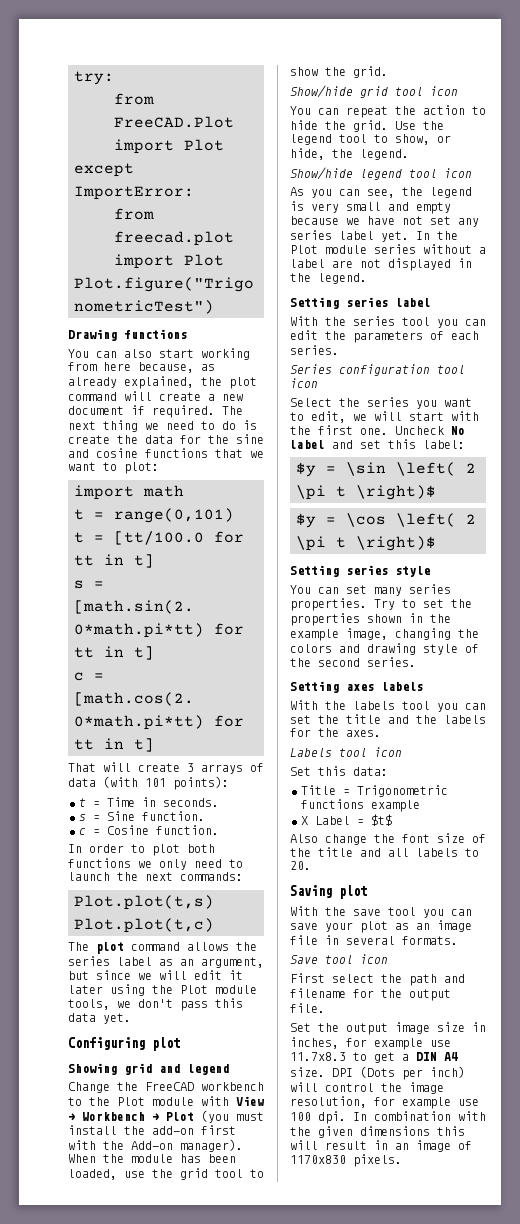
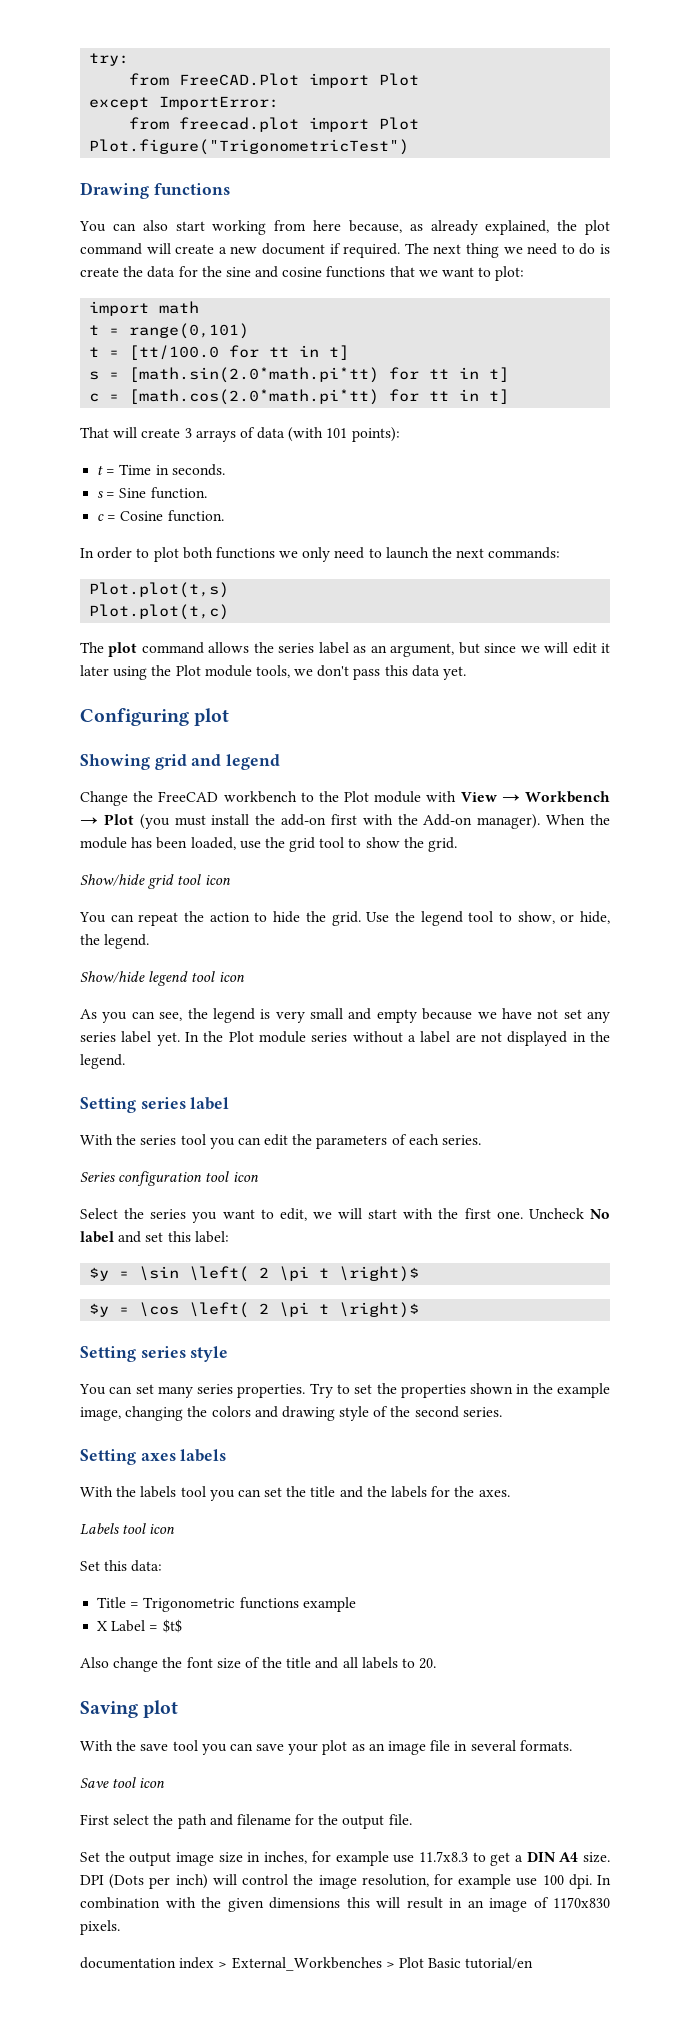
(402, 1160) none -> [80,1957,534,1971] // documentation index > External_Workbenches > Plot Basic tutorial/en

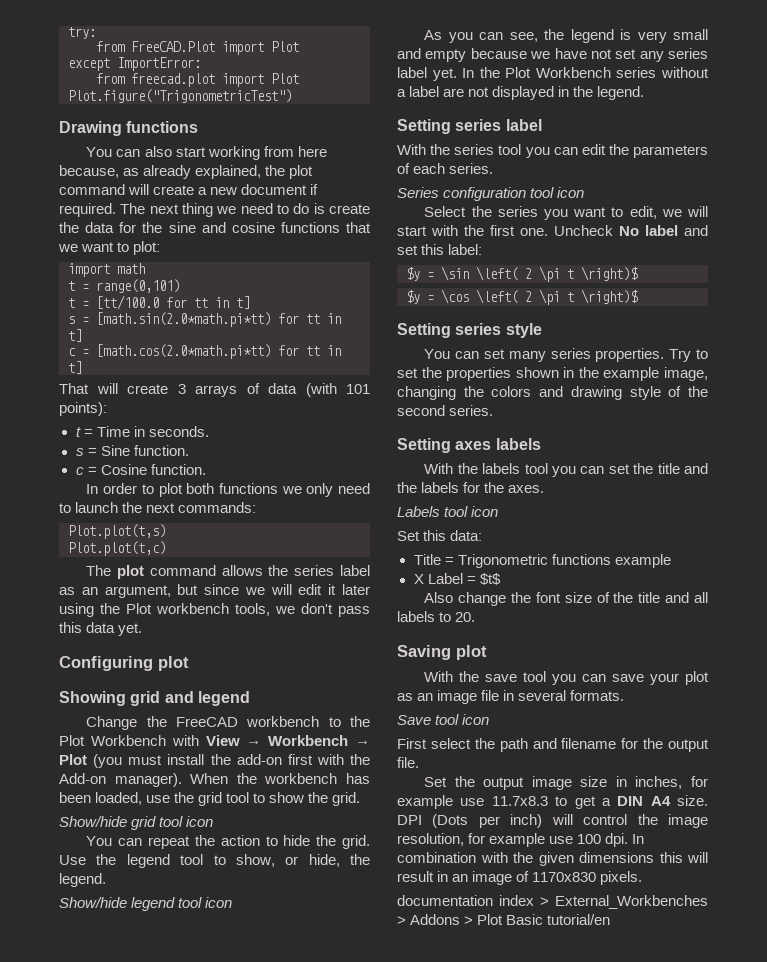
[204,665,252,677] module -> [156,603,229,614] workbench
[374,791,422,803] module -> [90,735,166,746] Workbench
[80,837,127,849] module -> [264,773,338,784] workbench
[259,1031,307,1043] module -> [535,67,611,78] Workbench
(395, 1964) none -> [410,914,474,925] Addons >

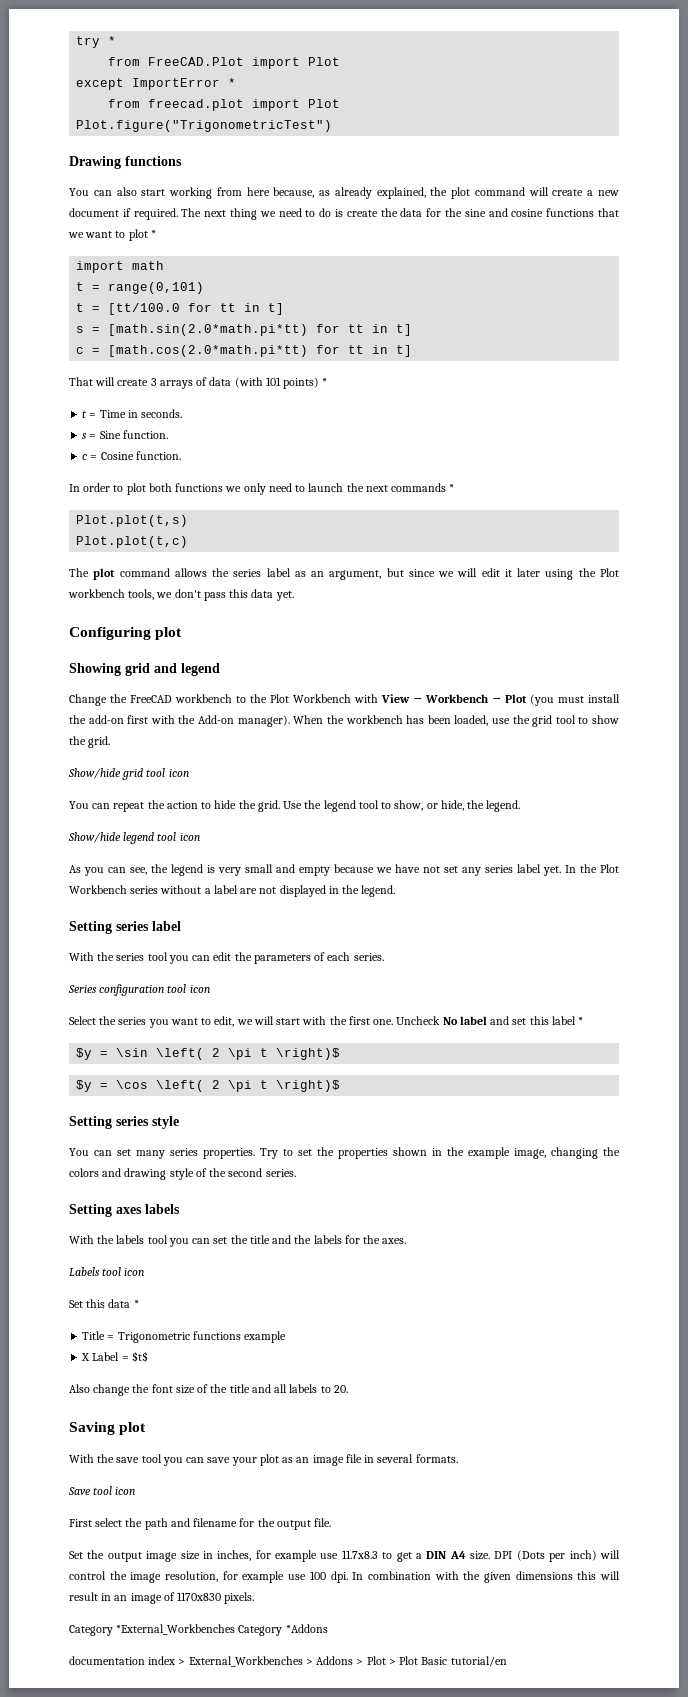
[68,27,96,39] try: -> [76,36,117,48] try *
[117,57,201,71] ImportError: -> [132,78,237,90] ImportError *
[133,241,161,255] plot: -> [128,229,156,241] plot *
[59,402,107,416] points): -> [283,377,328,389] points) *
[178,502,257,513] commands: -> [391,483,455,492] commands *
[448,244,483,255] label: -> [551,1016,584,1025] label *
[450,530,483,541] data: -> [108,1299,139,1308] data *
(643, 878) none -> [69,1624,328,1636] // Category *External_Workbenches Category *Addons
(504, 919) none -> [388,1656,419,1665] > Plot

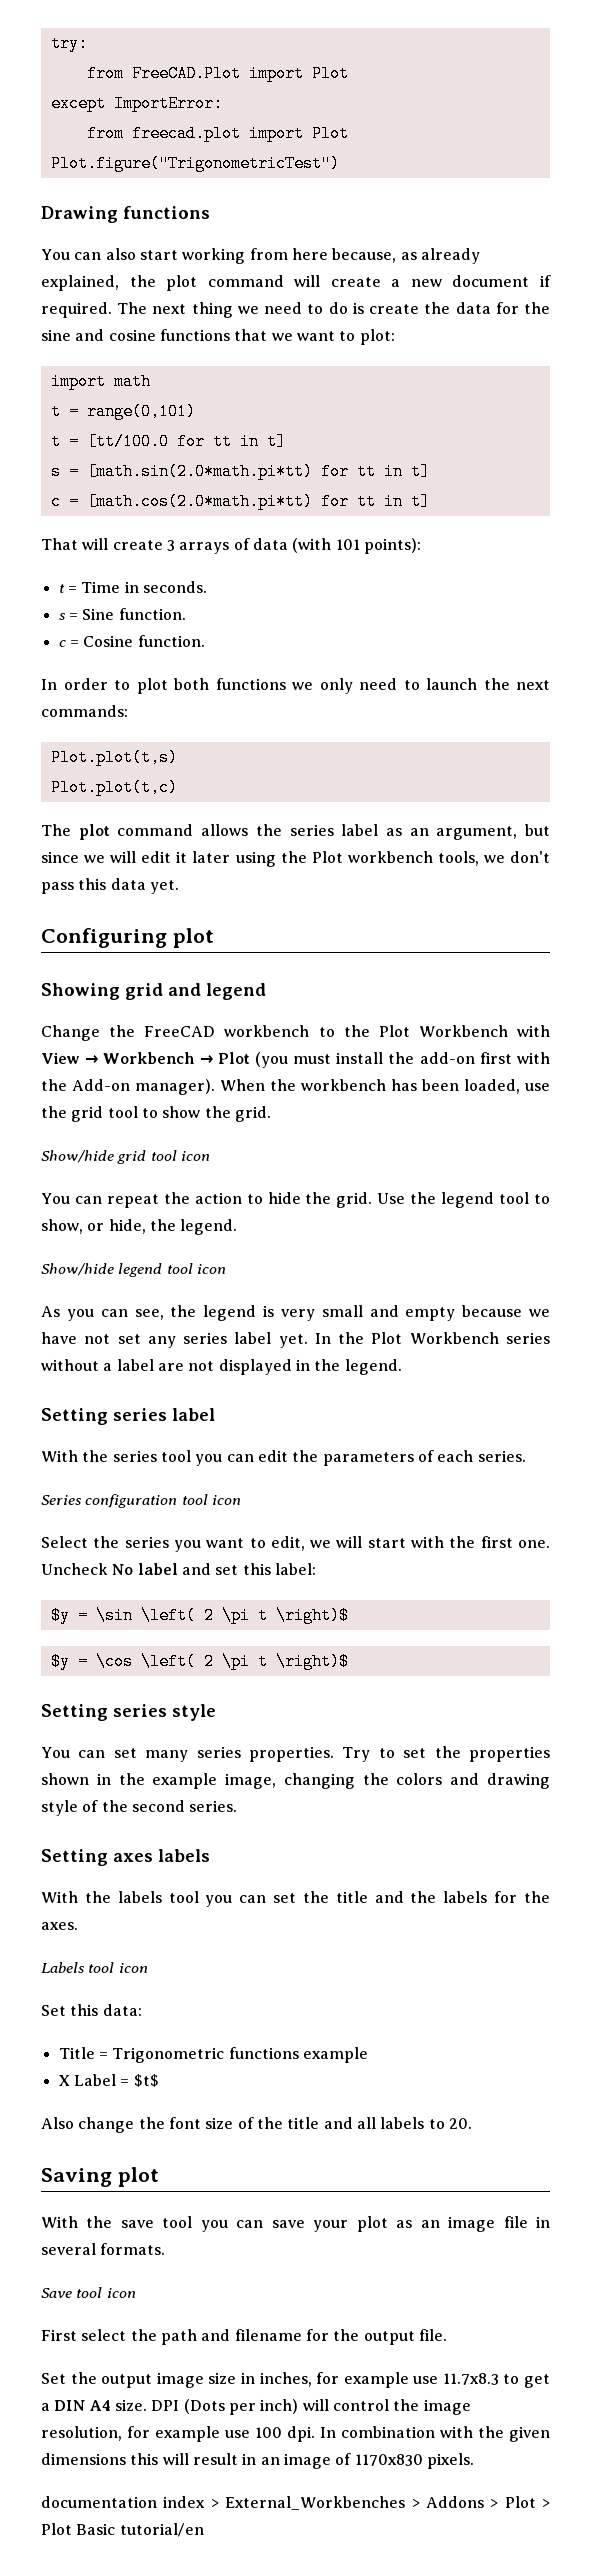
[76,36,117,48] try * -> [50,35,88,52] try:
[132,78,237,90] ImportError * -> [113,95,223,112] ImportError:
[128,229,156,241] plot * -> [359,329,395,345] plot:
[283,377,328,389] points) * -> [363,538,421,554] points):
[391,483,455,492] commands * -> [41,705,128,717] commands:
[551,1016,584,1025] label * -> [274,1563,316,1575] label:
[108,1299,139,1308] data * -> [102,2004,142,2016] data:
[69,1624,328,1636] // Category *External_Workbenches Category *Addons -> (474, 2461) none

